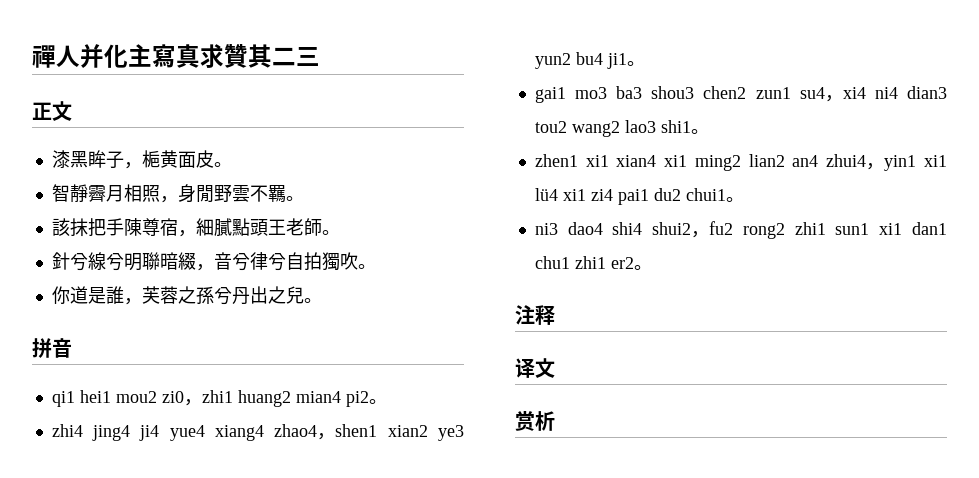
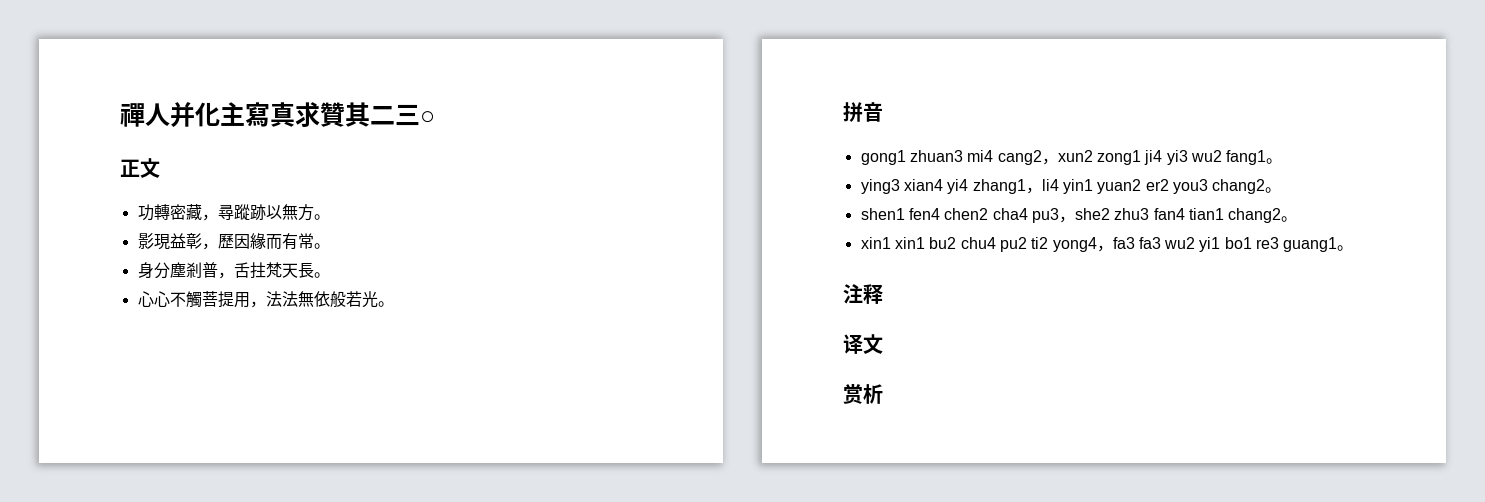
(320, 56) none -> [420,111,435,124] ○
[51,150,232,169] [51,184,304,203] [51,218,340,237] [51,252,376,271] [51,286,322,305] [32,338,72,358] [51,390,387,407] [51,424,464,441] [534,52,645,69] [534,86,947,103] [534,120,709,137] [534,154,947,171] [534,188,744,205] [534,221,947,239] [534,256,634,269] 漆黑眸子，梔黄面皮。 // 智靜霽月相照，身閒野雲不羈。 // 該抹把手陳尊宿，細膩點頭王老師。 // 針兮線兮明聯暗綴，音兮律兮自拍獨吹。 // 你道是誰，芙蓉之孫兮丹出之兒。 // 拼音 // qi1 hei1 mou2 zi0，zhi1 huang2 mian4 pi2。 // zhi4 jing4 ji4 yue4 xiang4 zhao4，shen1 xian2 ye3 yun2 bu4 ji1。 // gai1 mo3 ba3 shou3 chen2 zun1 su4，xi4 ni4 dian3 tou2 wang2 lao3 shi1。 // zhen1 xi1 xian4 xi1 ming2 lian2 an4 zhui4，yin1 xi1 lü4 xi1 zi4 pai1 du2 chui1。 // ni3 dao4 shi4 shui2，fu2 rong2 zhi1 sun1 xi1 dan1 chu1 zhi1 er2 -> [137,204,330,221] [137,233,330,250] [137,262,330,279] [137,291,394,308] [843,102,883,122] [860,150,1283,165] [860,179,1282,194] [860,208,1298,223] [860,237,1338,252] 功轉密藏，尋蹤跡以無方。 // 影現益彰，歷因緣而有常。 // 身分塵剎普，舌拄梵天長。 // 心心不觸菩提用，法法無依般若光。 // 拼音 // gong1 zhuan3 mi4 cang2，xun2 zong1 ji4 yi3 wu2 fang1。 // ying3 xian4 yi4 zhang1，li4 yin1 yuan2 er2 you3 chang2。 // shen1 fen4 chen2 cha4 pu3，she2 zhu3 fan4 tian1 chang2。 // xin1 xin1 bu2 chu4 pu2 ti2 yong4，fa3 fa3 wu2 yi1 bo1 re3 guang1

